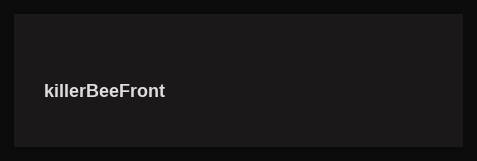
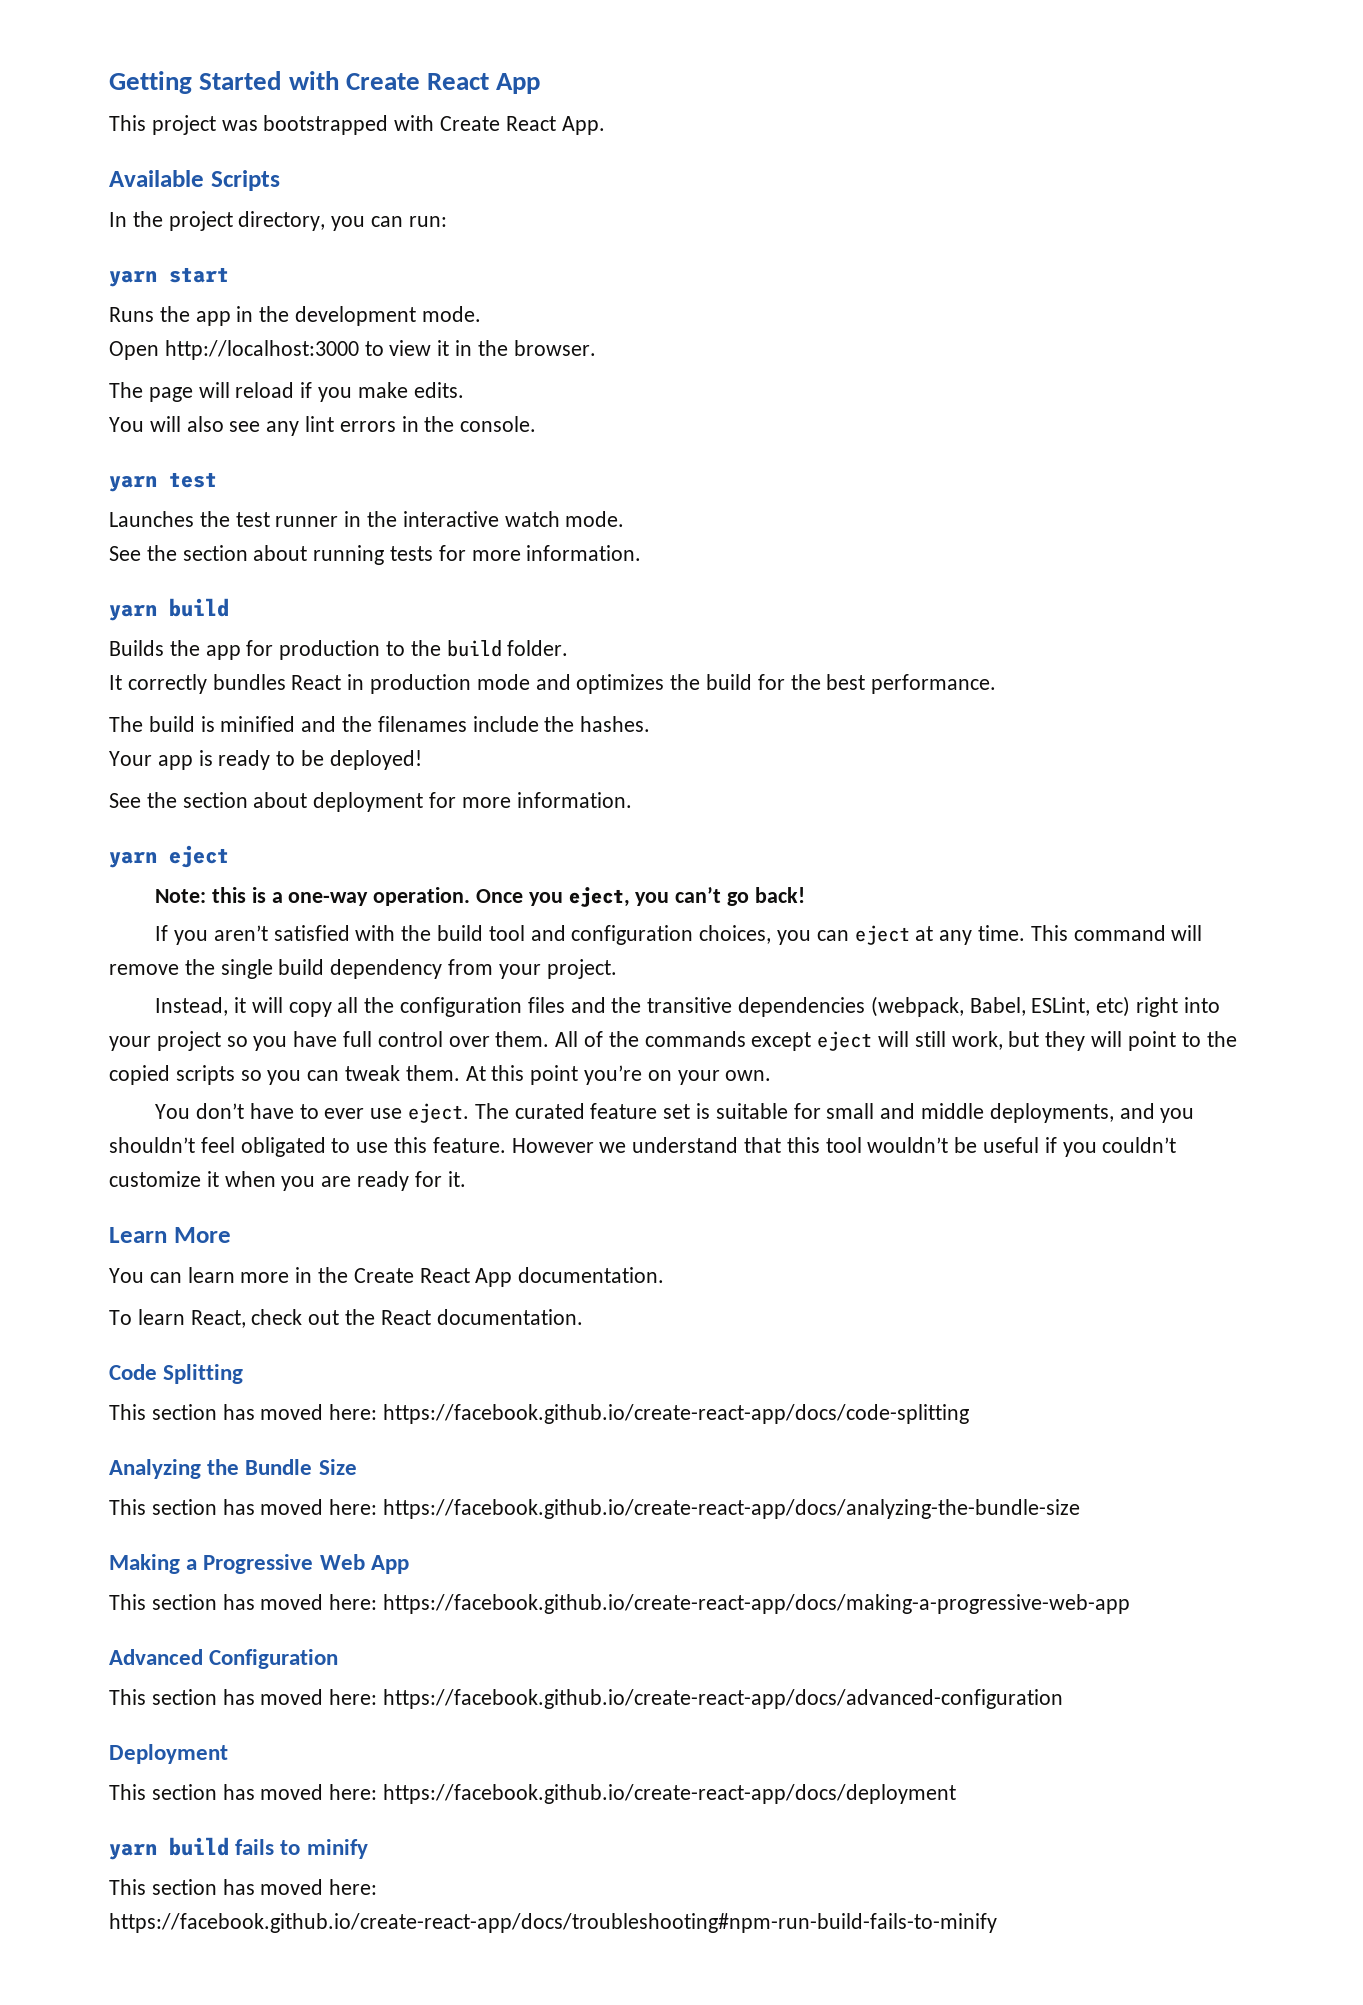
[44,84,165,97] killerBeeFront -> [109,71,541,94] [109,115,605,135] [109,170,280,191] [109,211,447,231] [109,267,229,287] [109,306,481,326] [109,340,596,360] [109,382,464,402] [109,416,537,436] [109,472,217,492] [109,511,625,527] [109,545,642,565] [109,598,229,621] [109,640,569,660] [109,674,997,694] [109,716,651,732] [109,750,422,770] [109,792,632,812] [109,845,229,868] [155,887,805,907] [155,925,1203,945] [109,959,617,979] [155,996,1220,1017] [109,1031,1237,1051] [109,1065,772,1085] [155,1103,1195,1123] [109,1137,1177,1157] [109,1171,466,1191] [109,1227,231,1243] [109,1267,665,1287] [109,1309,583,1328] [109,1364,244,1384] [109,1404,970,1424] [109,1459,357,1479] [109,1499,1081,1519] [109,1554,409,1574] [109,1594,1131,1614] [109,1649,339,1669] [109,1689,1064,1709] [109,1744,228,1764] [109,1784,957,1804] [109,1837,368,1860] [109,1879,378,1895] [109,1913,997,1933] Getting Started with Create React App // This project was bootstrapped with Create React App. // Available Scripts // In the project directory, you can run: // yarn start // Runs the app in the development mode. // Open http://localhost:3000 to view it in the browser. // The page will reload if you make edits. // You will also see any lint errors in the console. // yarn test // Launches the test runner in the interactive watch mode. // See the section about running tests for more information. // yarn build // Builds the app for production to the build folder. // It correctly bundles React in production mode and optimizes the build for the best performance. // The build is minified and the filenames include the hashes. // Your app is ready to be deployed! // See the section about deployment for more information. // yarn eject // Note: this is a one-way operation. Once you eject, you can’t go back! // If you aren’t satisfied with the build tool and configuration choices, you can eject at any time. This command will remove the single build dependency from your project. // Instead, it will copy all the configuration files and the transitive dependencies (webpack, Babel, ESLint, etc) right into your project so you have full control over them. All of the commands except eject will still work, but they will point to the copied scripts so you can tweak them. At this point you’re on your own. // You don’t have to ever use eject. The curated feature set is suitable for small and middle deployments, and you shouldn’t feel obligated to use this feature. However we understand that this tool wouldn’t be useful if you couldn’t customize it when you are ready for it. // Learn More // You can learn more in the Create React App documentation. // To learn React, check out the React documentation. // Code Splitting // This section has moved here: https://facebook.github.io/create-react-app/docs/code-splitting // Analyzing the Bundle Size // This section has moved here: https://facebook.github.io/create-react-app/docs/analyzing-the-bundle-size // Making a Progressive Web App // This section has moved here: https://facebook.github.io/create-react-app/docs/making-a-progressive-web-app // Advanced Configuration // This section has moved here: https://facebook.github.io/create-react-app/docs/advanced-configuration // Deployment // This section has moved here: https://facebook.github.io/create-react-app/docs/deployment // yarn build fails to minify // This section has moved here: https://facebook.github.io/create-react-app/docs/troubleshooting#npm-run-build-fails-to-minify

